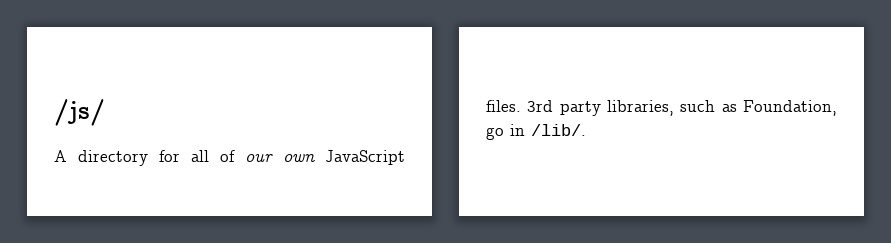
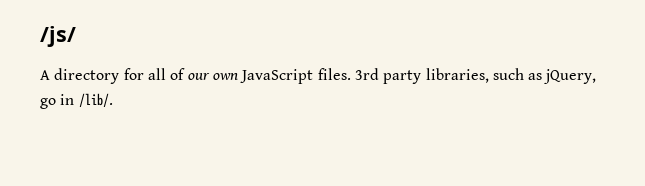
[743,100,837,116] Foundation, -> [544,69,597,84] jQuery,

